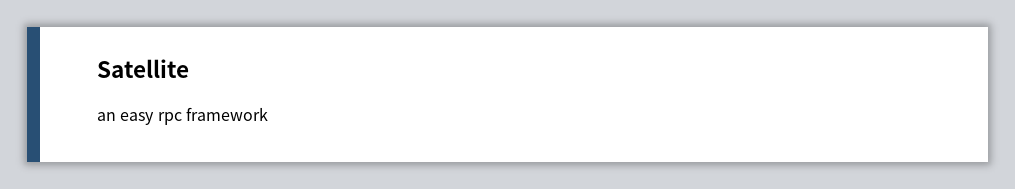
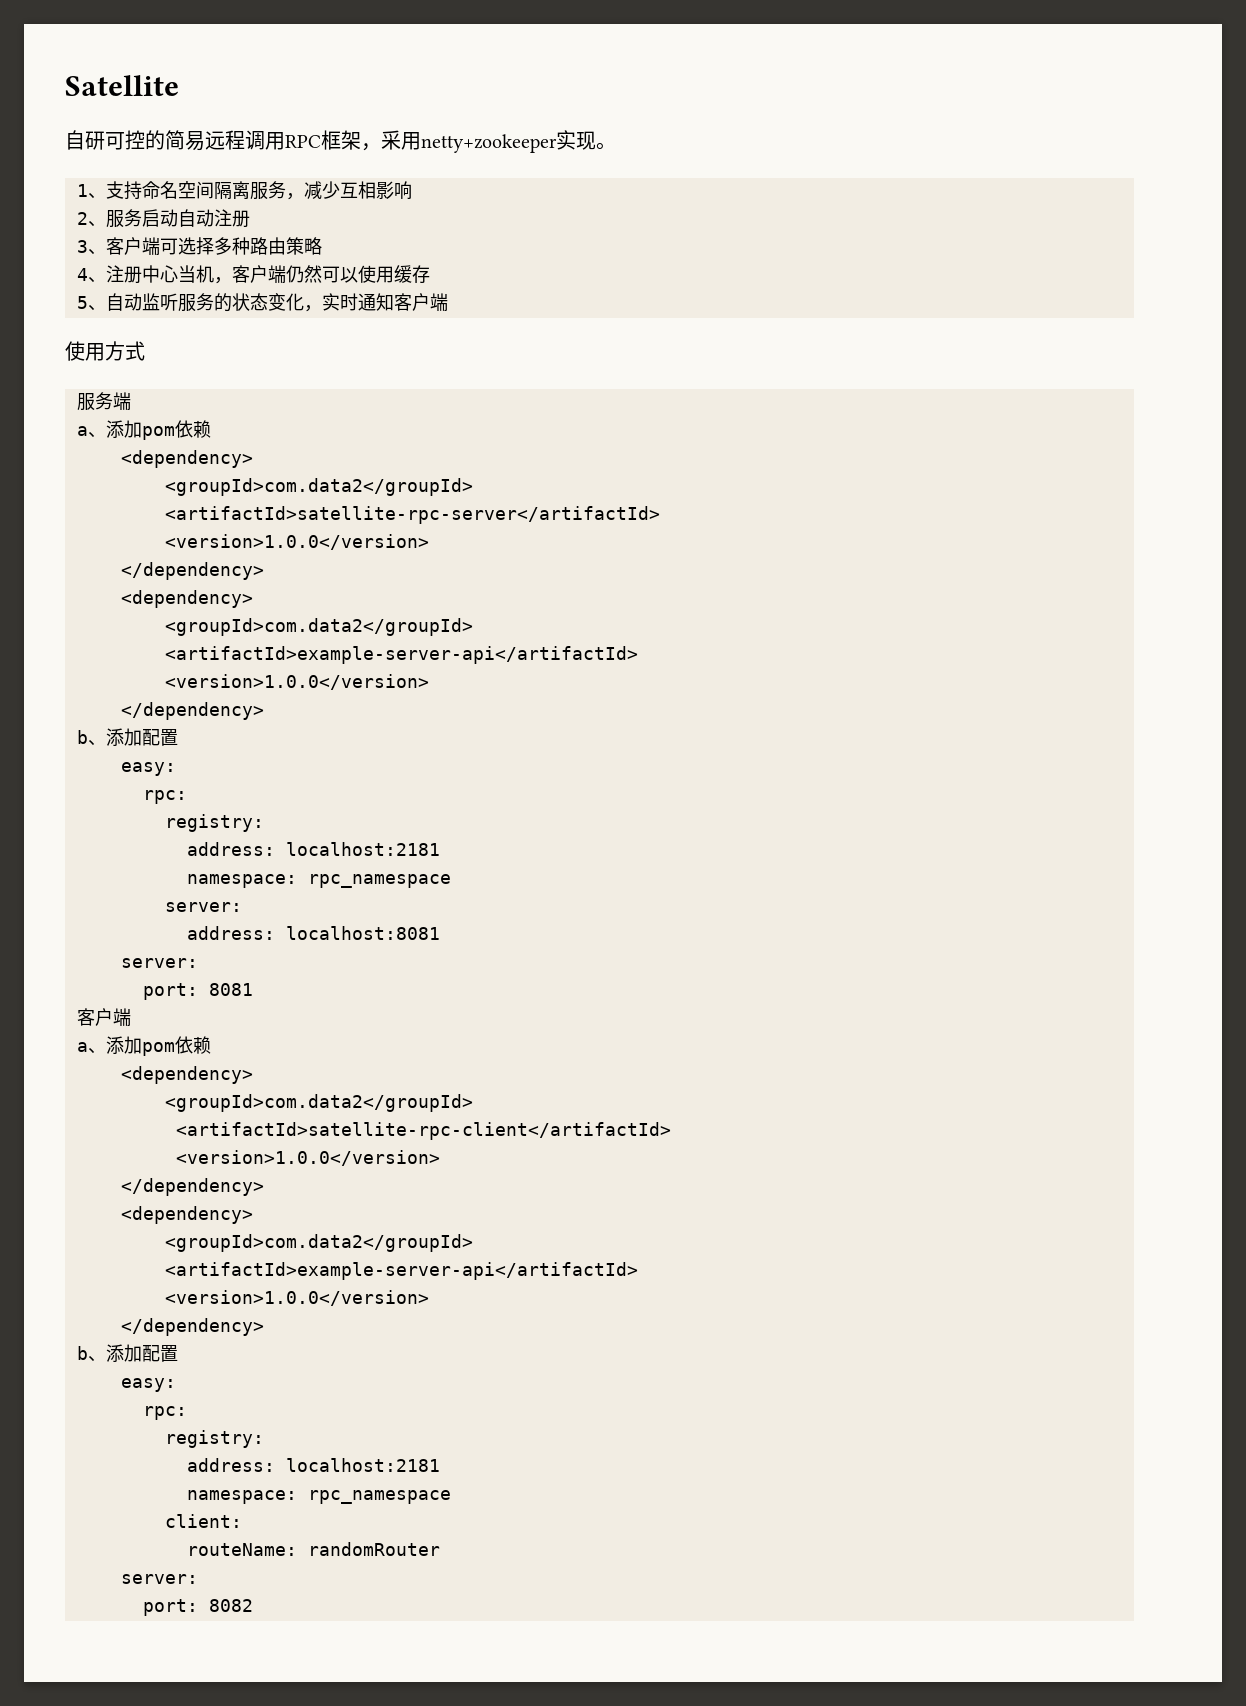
[97,107,268,125] an easy rpc framework -> [65,130,616,153] [77,181,412,200] [77,209,250,228] [77,237,322,255] [77,265,430,284] [77,293,448,312] [65,341,145,361] [77,392,131,411] [77,420,211,440] [121,450,253,468] [165,478,473,496] [165,506,660,524] [165,534,429,550] [121,562,264,580] [121,590,253,608] [165,618,473,636] [165,646,638,664] [165,674,429,690] [121,702,264,720] [77,728,178,746] [121,762,176,776] [143,790,187,804] [165,814,264,832] [187,842,440,856] [187,874,451,888] [165,902,242,912] [187,926,440,940] [121,958,198,968] [143,983,253,1000] [77,1008,131,1026] [77,1036,211,1056] [121,1066,253,1084] [165,1094,473,1112] [176,1122,671,1140] [176,1150,440,1166] [121,1178,264,1196] [121,1206,253,1224] [165,1234,473,1252] [165,1262,638,1280] [165,1290,429,1306] [121,1318,264,1336] [77,1344,178,1362] [121,1378,176,1392] [143,1406,187,1420] [165,1430,264,1448] [187,1458,440,1472] [187,1490,451,1504] [165,1514,242,1528] [187,1542,440,1556] [121,1574,198,1584] [143,1599,253,1616] 自研可控的简易远程调用RPC框架，采用netty+zookeeper实现。 // 1、支持命名空间隔离服务，减少互相影响 // 2、服务启动自动注册 // 3、客户端可选择多种路由策略 // 4、注册中心当机，客户端仍然可以使用缓存 // 5、自动监听服务的状态变化，实时通知客户端 // 使用方式 // 服务端 // a、添加pom依赖 // <dependency> // <groupId>com.data2</groupId> // <artifactId>satellite-rpc-server</artifactId> // <version>1.0.0</version> // </dependency> // <dependency> // <groupId>com.data2</groupId> // <artifactId>example-server-api</artifactId> // <version>1.0.0</version> // </dependency> // b、添加配置 // easy: // rpc: // registry: // address: localhost:2181 // namespace: rpc_namespace // server: // address: localhost:8081 // server: // port: 8081 // 客户端 // a、添加pom依赖 // <dependency> // <groupId>com.data2</groupId> // <artifactId>satellite-rpc-client</artifactId> // <version>1.0.0</version> // </dependency> // <dependency> // <groupId>com.data2</groupId> // <artifactId>example-server-api</artifactId> // <version>1.0.0</version> // </dependency> // b、添加配置 // easy: // rpc: // registry: // address: localhost:2181 // namespace: rpc_namespace // client: // routeName: randomRouter // server: // port: 8082

